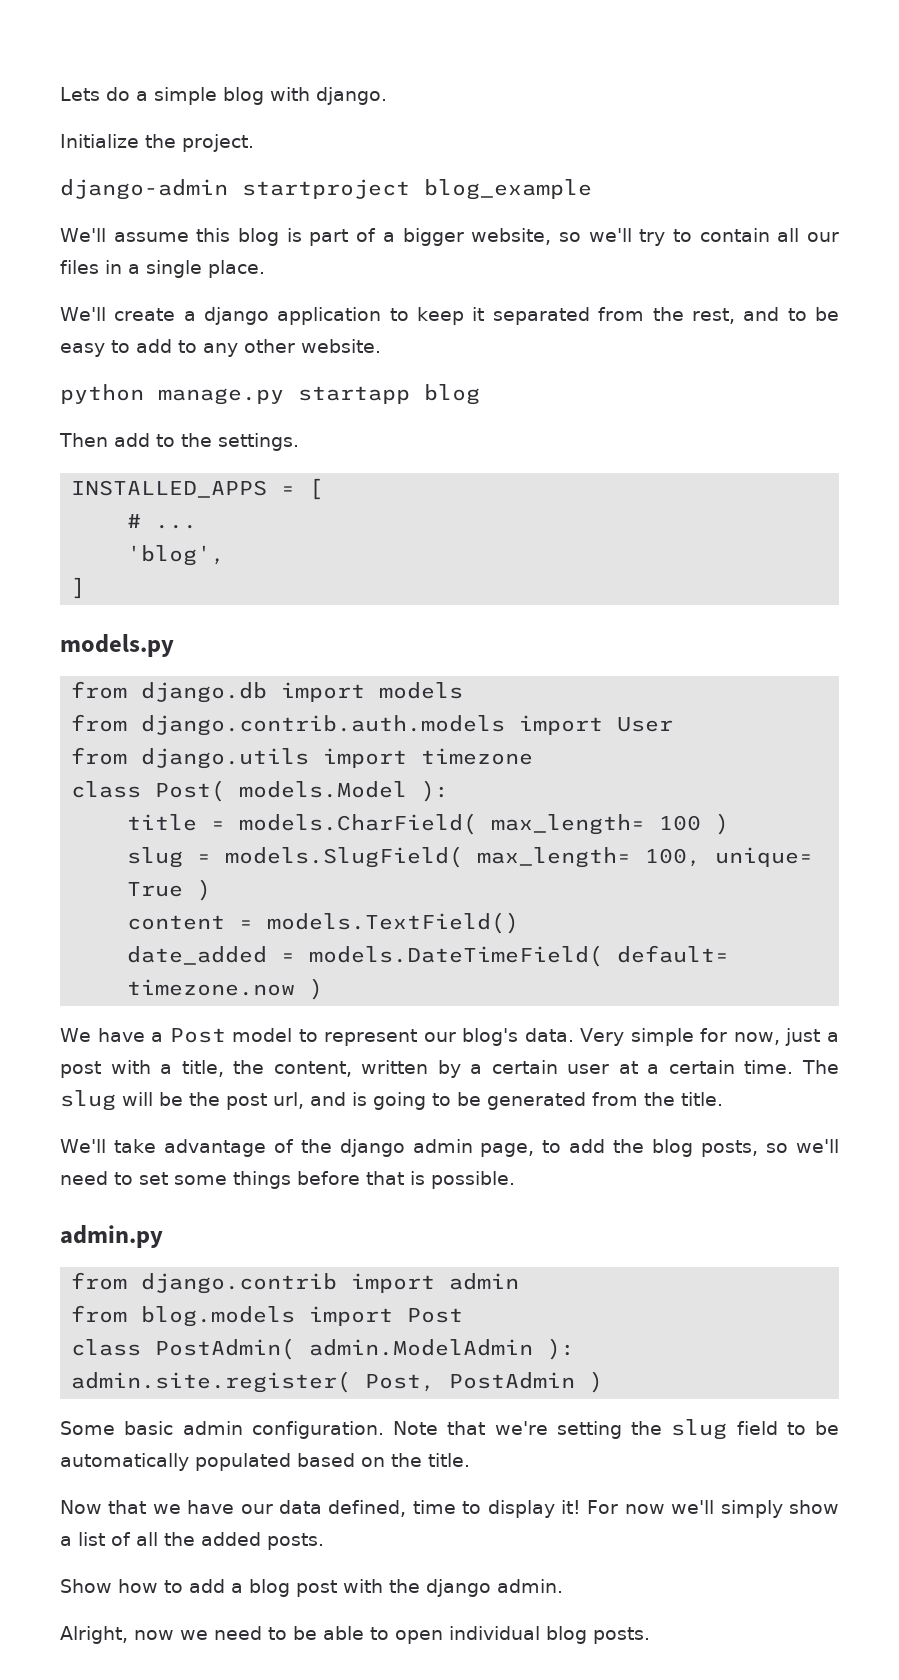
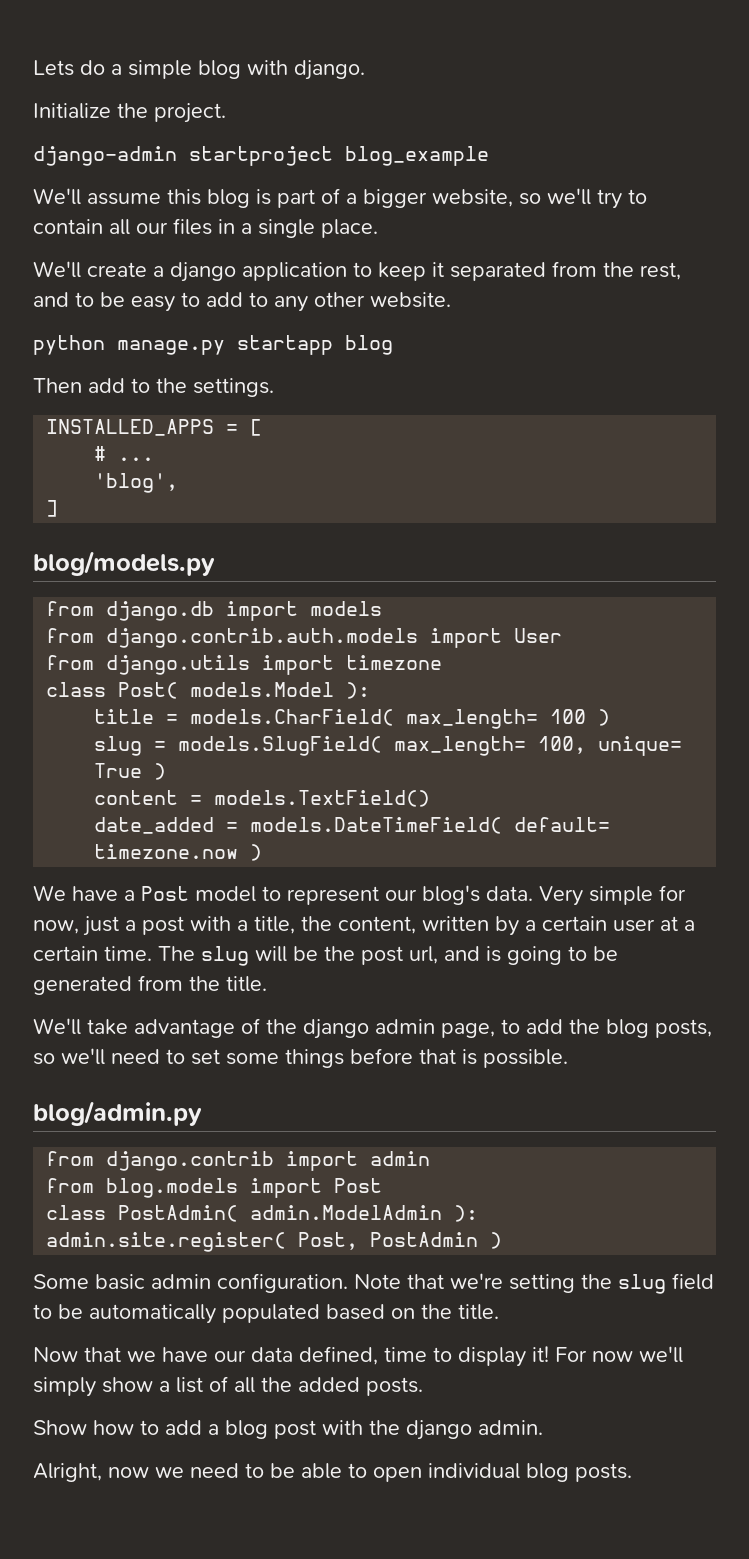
[60,634,174,657] models.py -> [33,551,215,576] blog/models.py
[60,1225,163,1248] admin.py -> [33,1101,202,1126] blog/admin.py

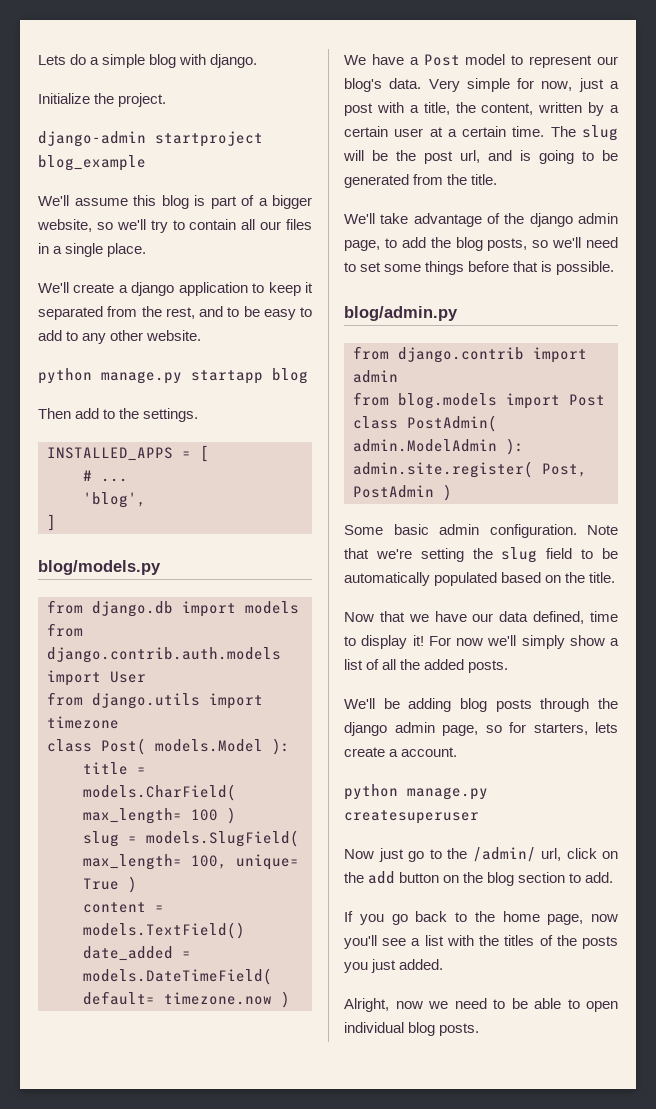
[33,1420,543,1440] Show how to add a blog post with the django admin. -> [344,698,618,712] [344,722,618,736] [344,747,458,757] [344,784,488,800] [344,810,479,824] [344,847,618,862] [344,871,614,886] [344,911,618,925] [344,935,618,949] [344,959,444,973] We'll be adding blog posts through the django admin page, so for starters, lets create a account. // python manage.py createsuperuser // Now just go to the /admin/ url, click on the add button on the blog section to add. // If you go back to the home page, now you'll see a list with the titles of the posts you just added.

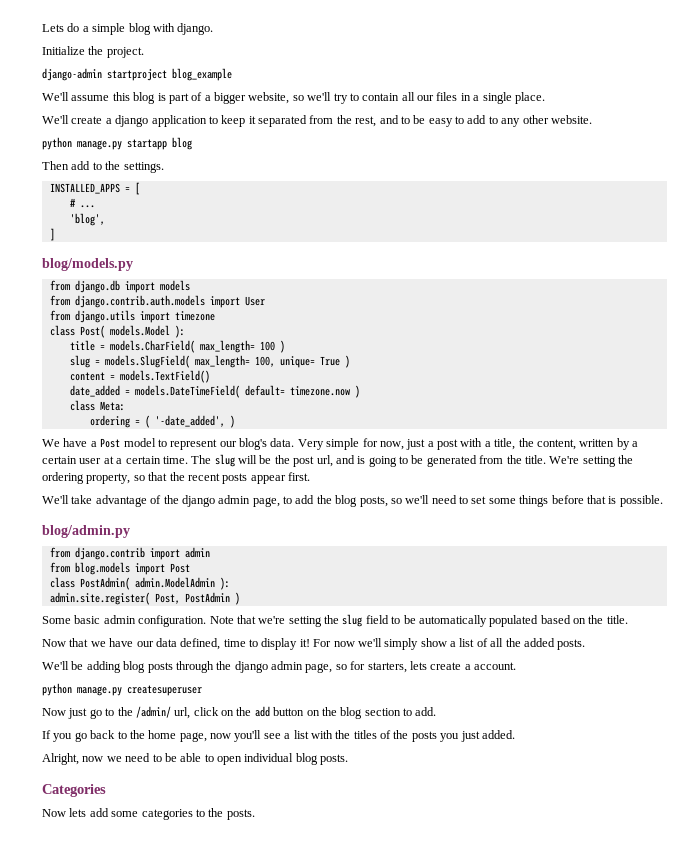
(290, 999) none -> [69,400,125,411] [89,415,235,428] // class Meta: // ordering = ( '-date_added', )
(498, 179) none -> [549,455,633,467] [42,472,310,484] We're setting the ordering property, so that the recent posts appear first.
(480, 1029) none -> [42,784,106,797] [42,808,255,820] // Categories // Now lets add some categories to the posts.

